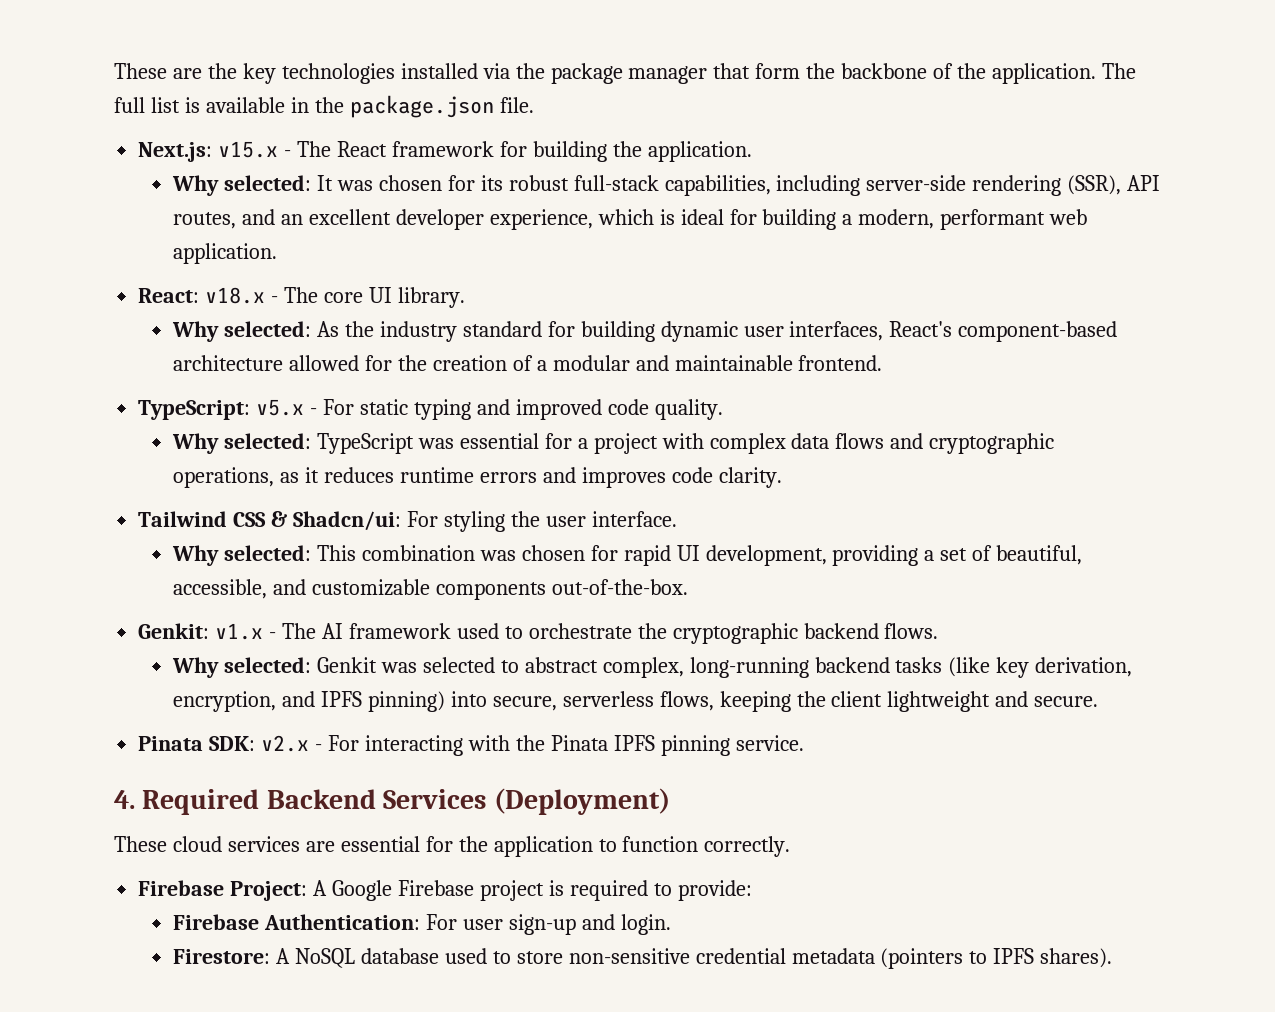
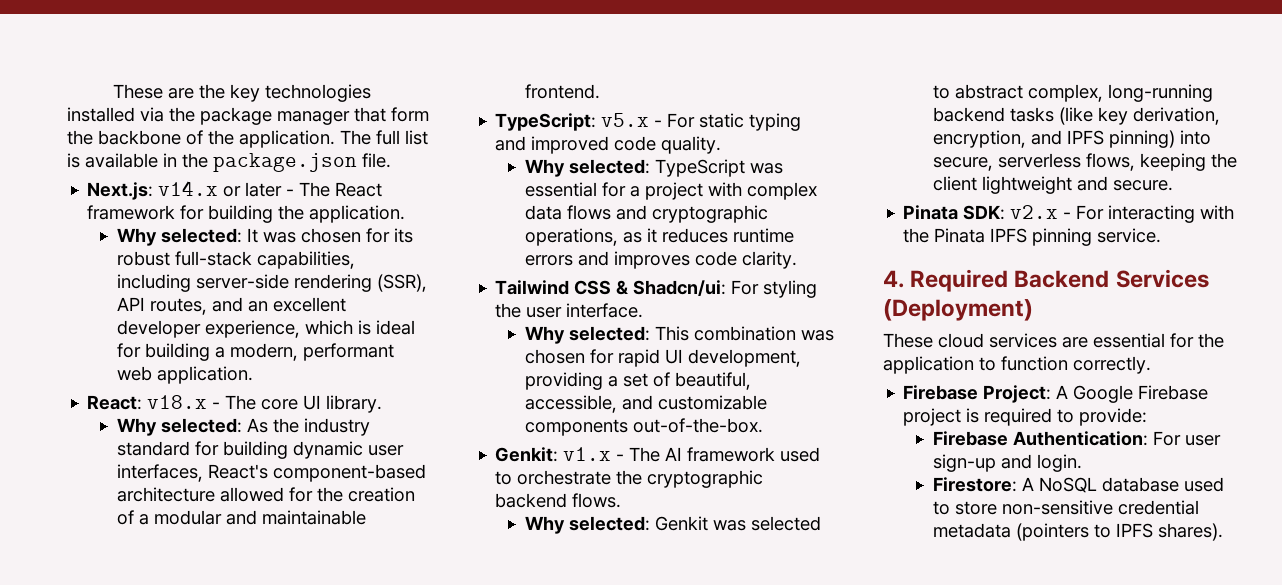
[218,141,279,158] v15.x -> [158,181,283,197] v14.x or later

